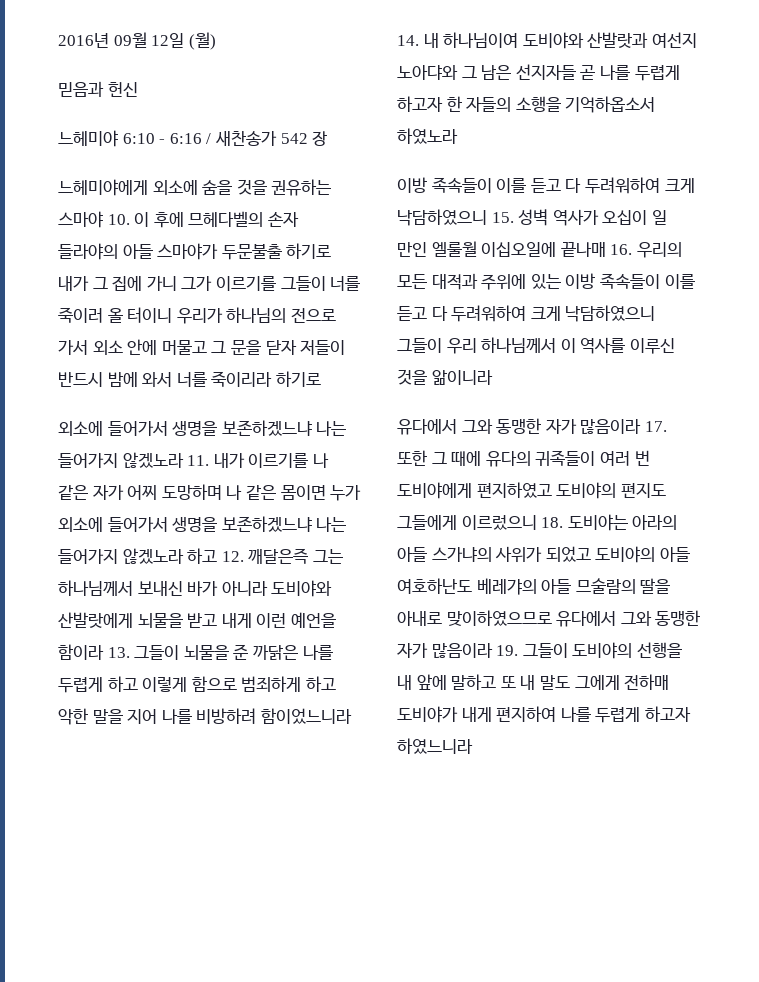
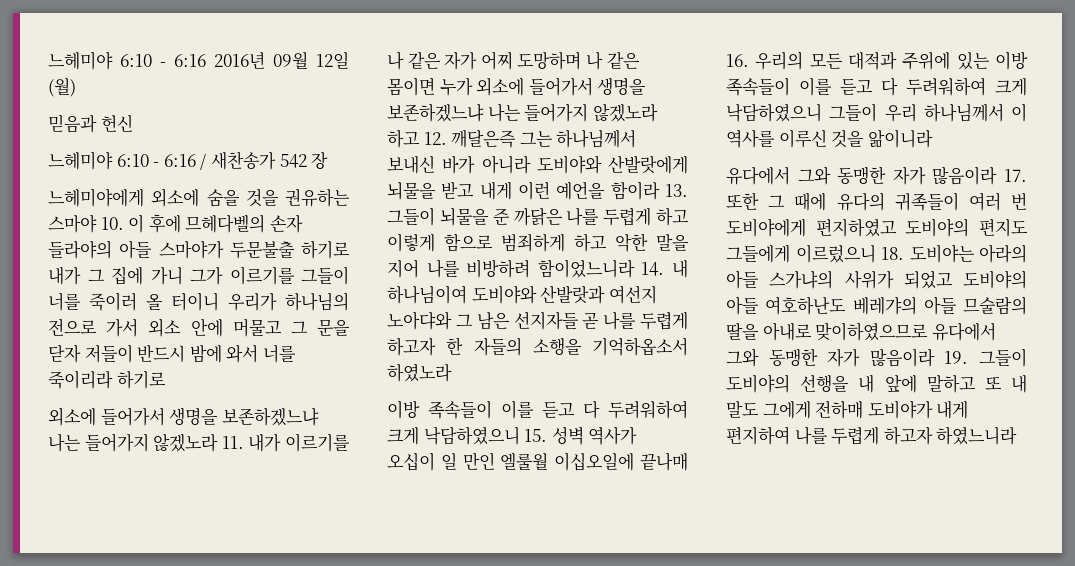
(58, 40) none -> [48,51,206,70] 느헤미야 6:10 - 6:16

